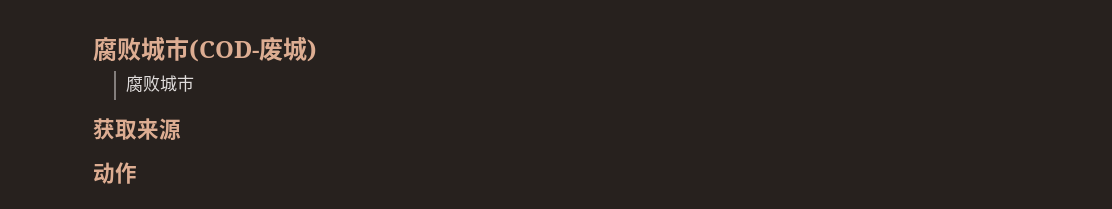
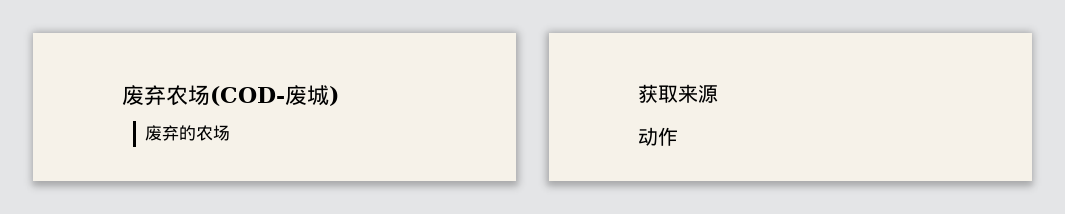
[93,36,189,62] 腐败城市 -> [122,85,210,106] 废弃农场
[125,75,194,93] 腐败城市 -> [145,125,231,141] 废弃的农场

